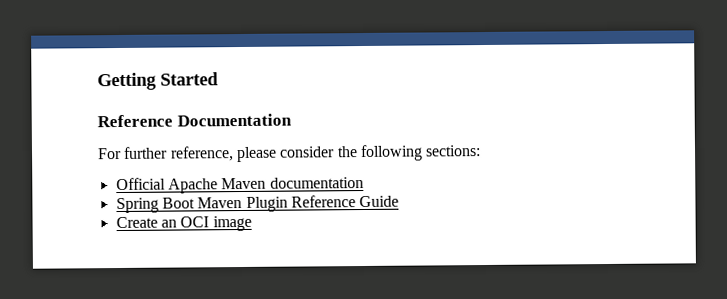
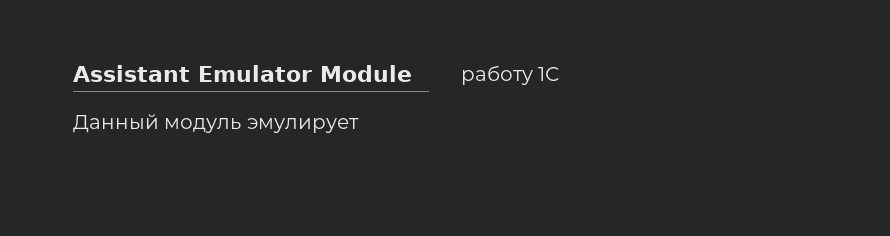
[97,72,219,91] [97,113,292,128] [97,144,482,163] [115,177,364,194] [115,195,400,214] [115,215,252,232] Getting Started // Reference Documentation // For further reference, please consider the following sections: // Official Apache Maven documentation // Spring Boot Maven Plugin Reference Guide // Create an OCI image -> [73,65,412,82] [73,114,359,133] [461,65,560,85] Assistant Emulator Module // Данный модуль эмулирует работу 1С

